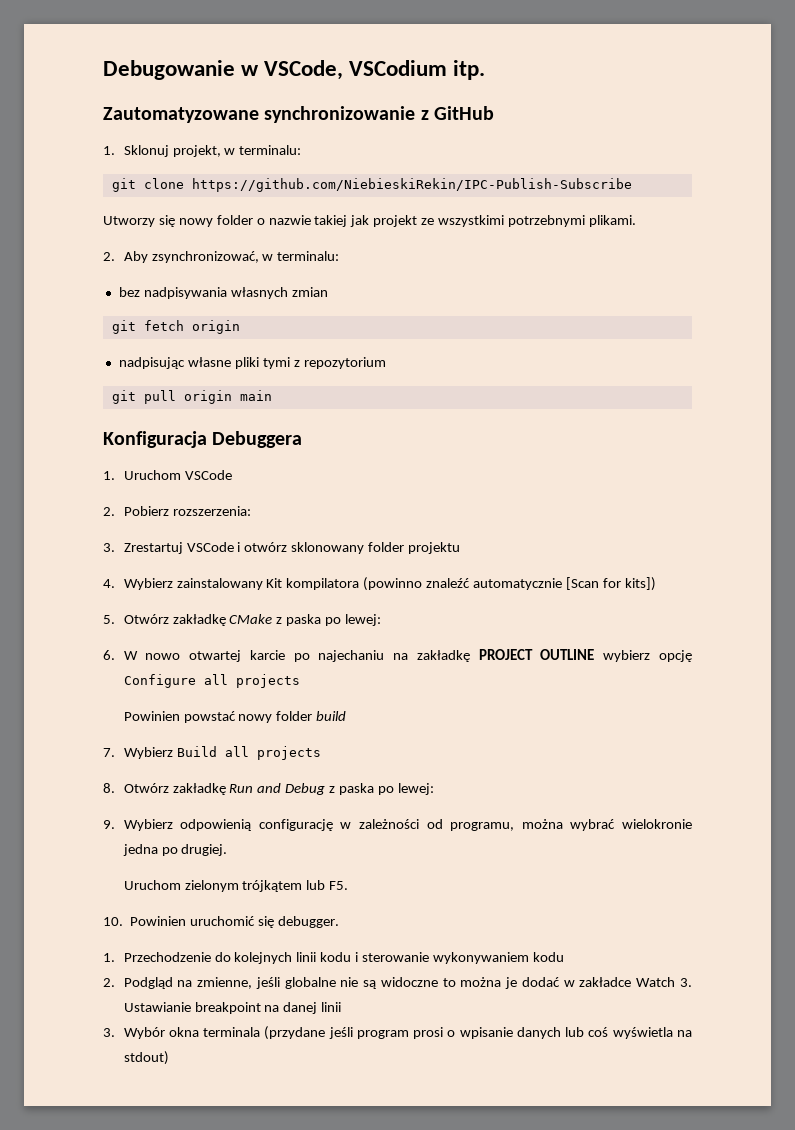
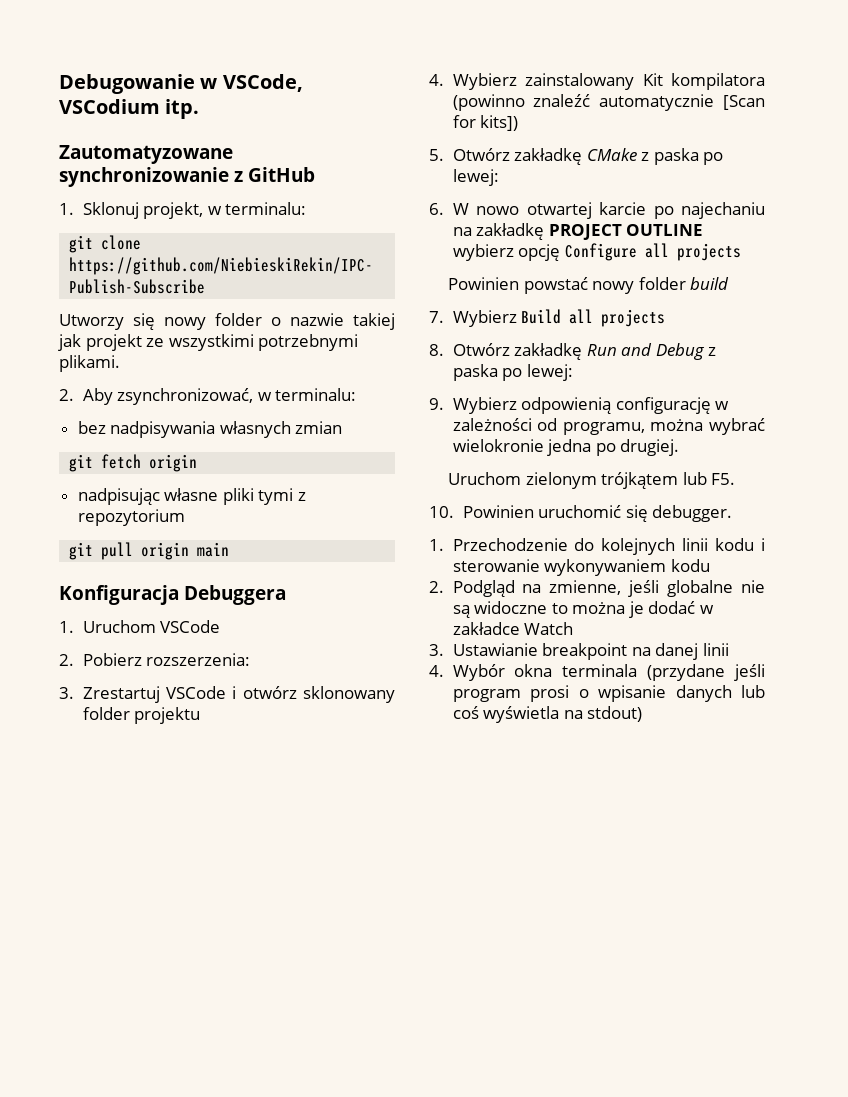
(676, 982) none -> (574, 628) //
[103,1028,115,1037] 3. -> [429,665,444,677] 4.

